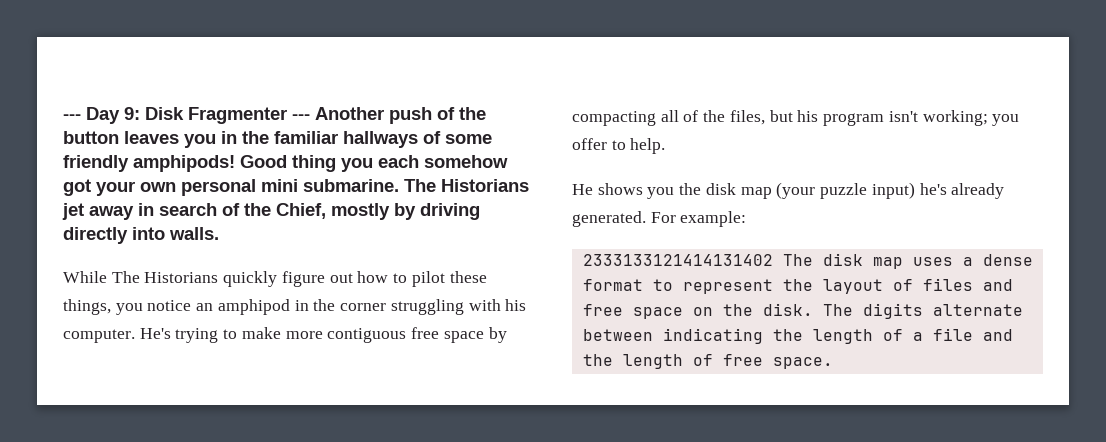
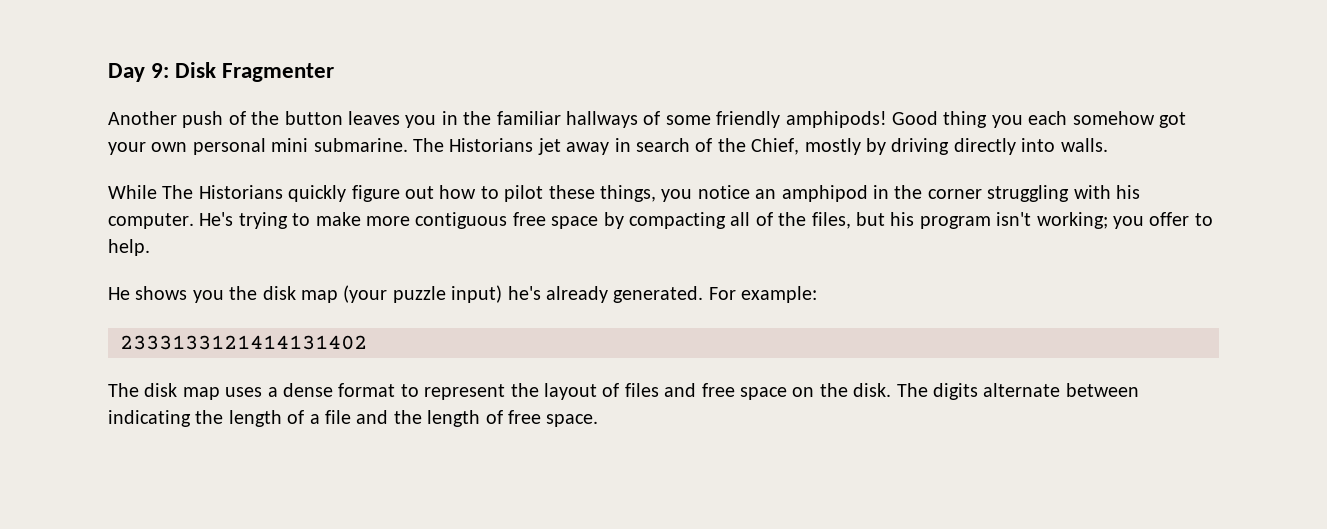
[63,114,81,120] --- -> (108, 72) none
[292,114,310,120] --- -> (335, 72) //
(773, 260) none -> (367, 342) //

